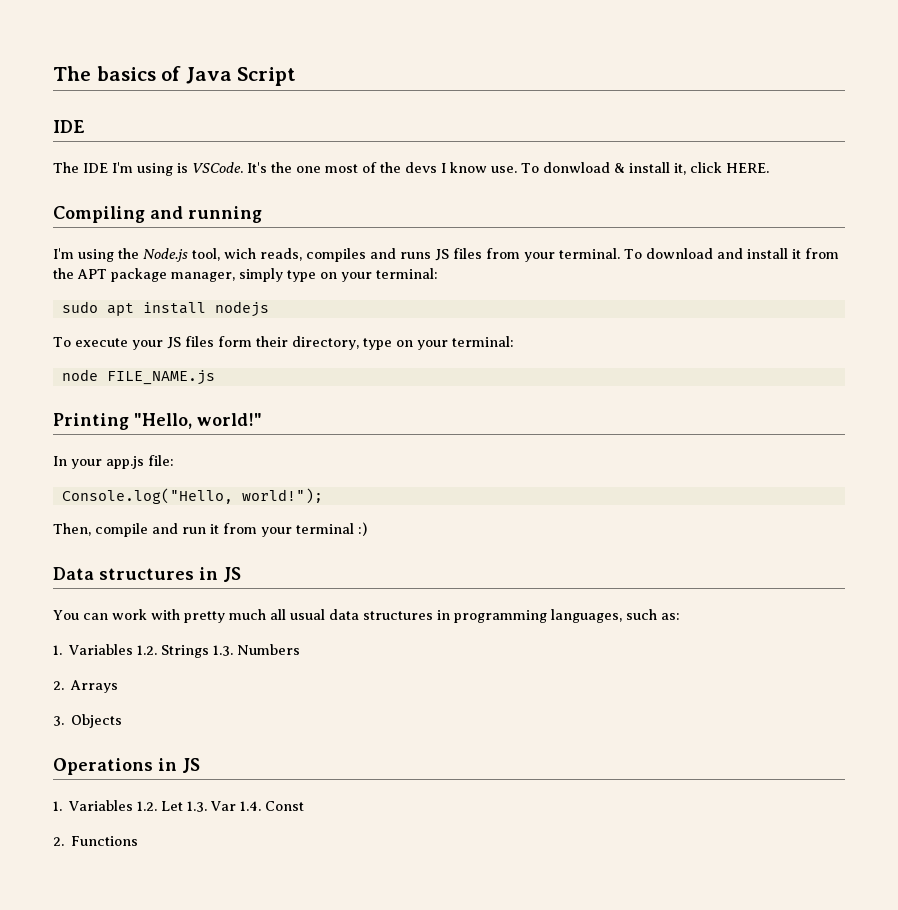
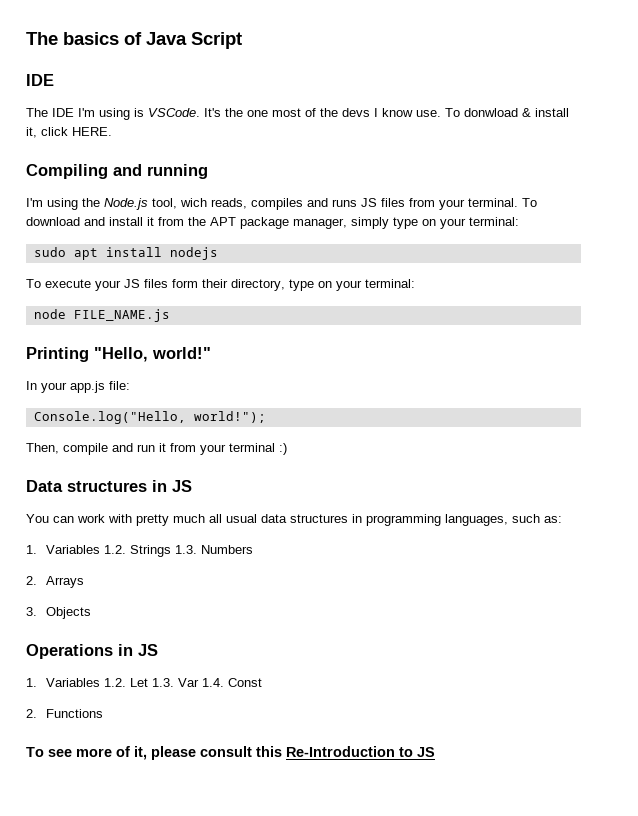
(139, 841) none -> [26,746,435,760] // To see more of it, please consult this Re-Introduction to JS

